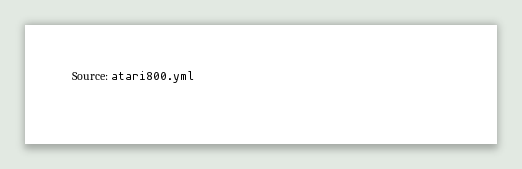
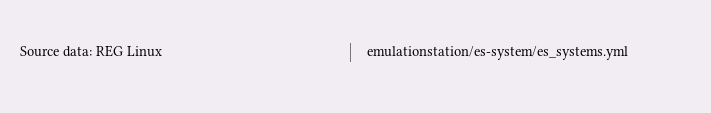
[72,71,195,83] Source: atari800.yml -> [20,45,628,60] Source data: REG Linux emulationstation/es-system/es_systems.yml

